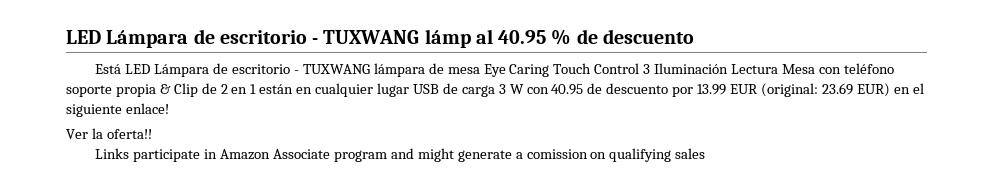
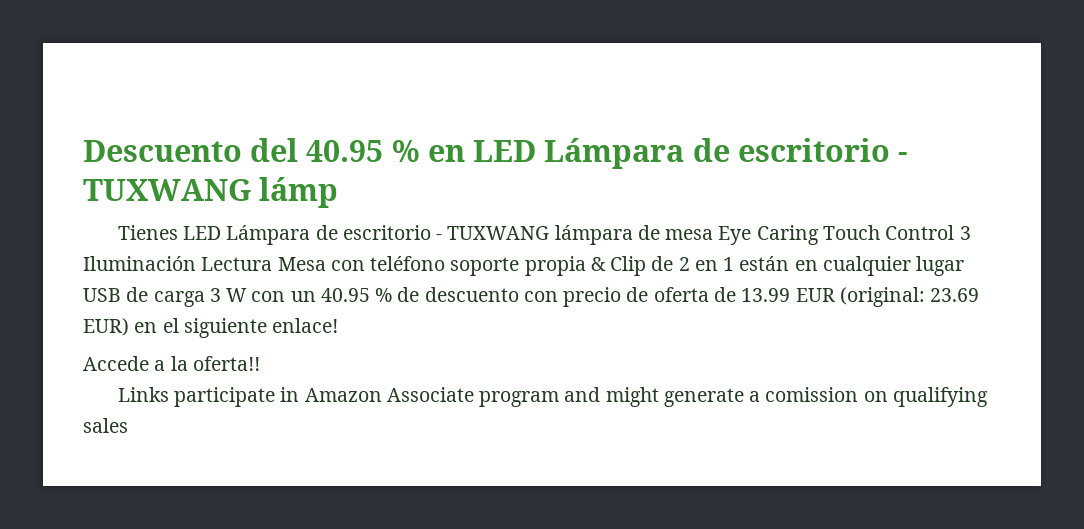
(66, 37) none -> [83,138,465,162] Descuento del 40.95 % en
[475,29,694,45] [95,64,122,74] al 40.95 % de descuento // Está -> [117,225,178,240] // Tienes
[551,83,694,97] 40.95 de descuento por -> [290,287,736,307] un 40.95 % de descuento con precio de oferta de
[66,129,88,139] Ver -> [83,356,166,371] Accede a

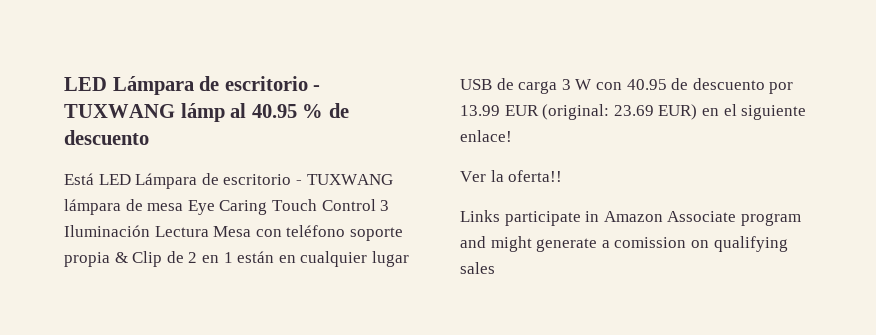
[83,138,465,162] Descuento del 40.95 % en -> (64, 84) none
[117,225,178,240] // Tienes -> [230,103,349,118] [64,130,149,145] [64,173,94,185] al 40.95 % de descuento // Está
[290,287,736,307] un 40.95 % de descuento con precio de oferta de -> [626,78,794,94] 40.95 de descuento por
[83,356,166,371] Accede a -> [460,171,486,182] Ver

